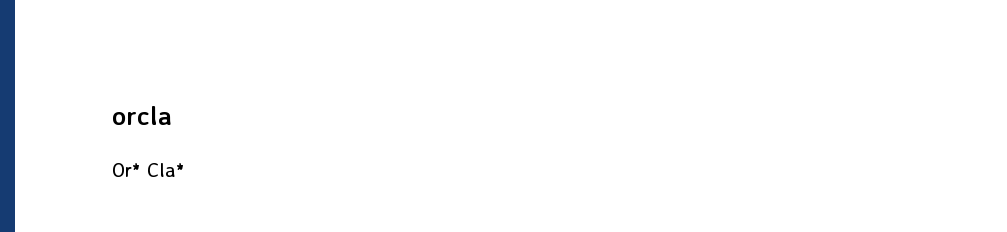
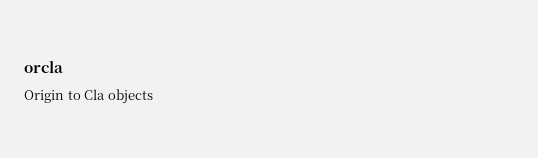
[112,163,185,177] Or* Cla* -> [24,89,153,104] Origin to Cla objects

